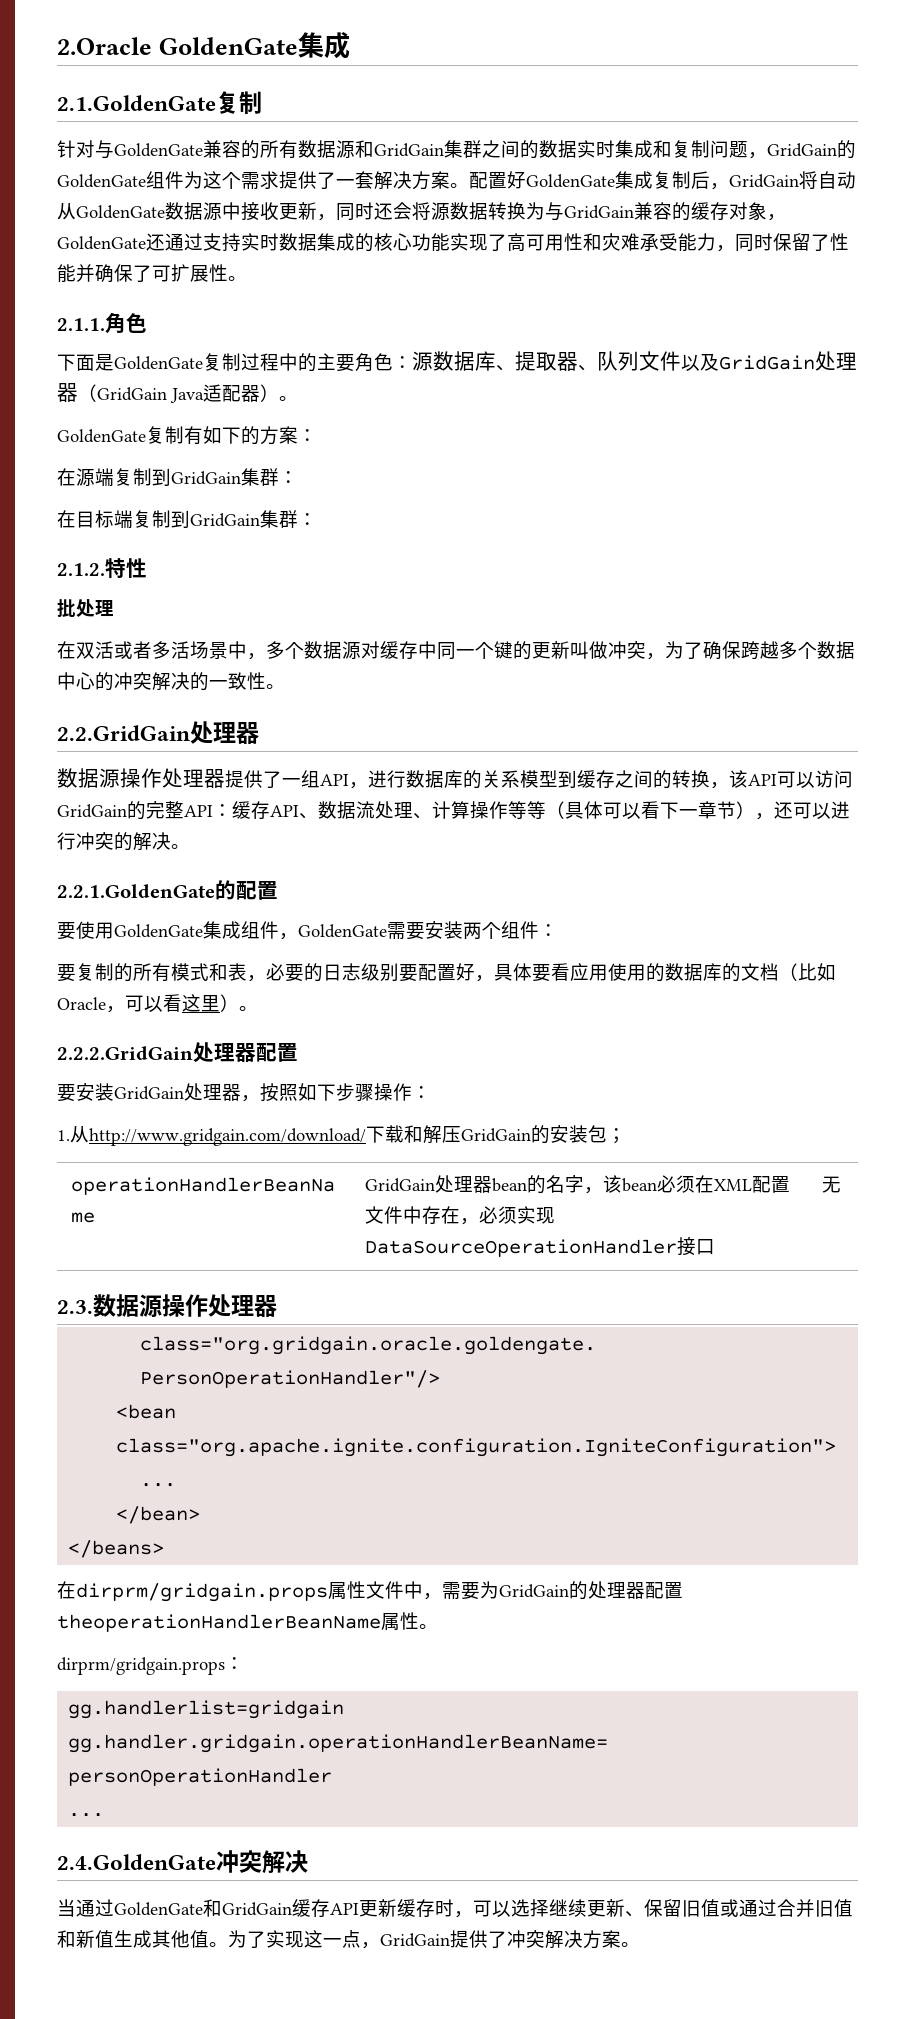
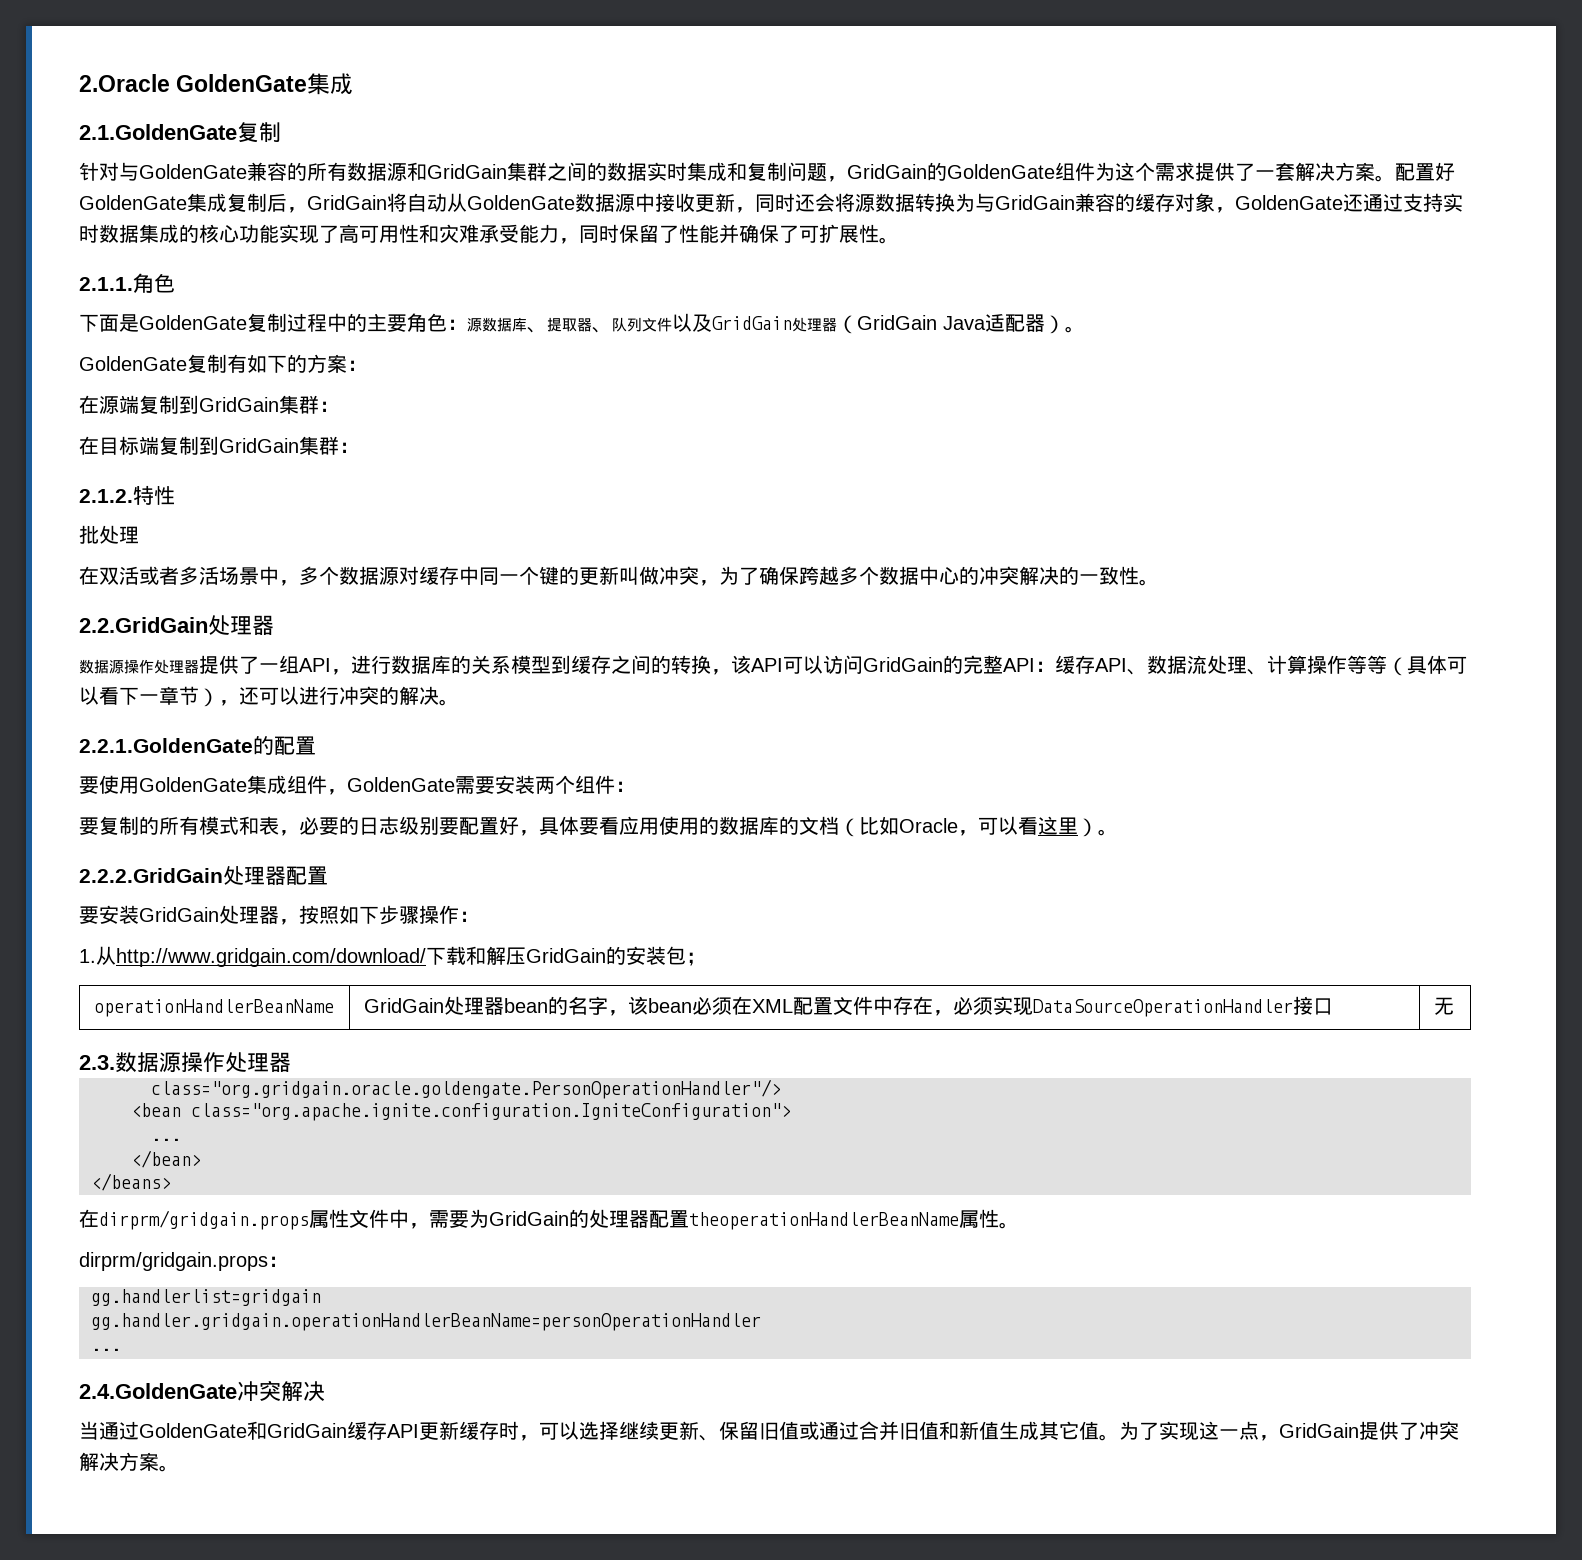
[171,1930,190,1948] 他 -> [1059,1421,1079,1440] 它

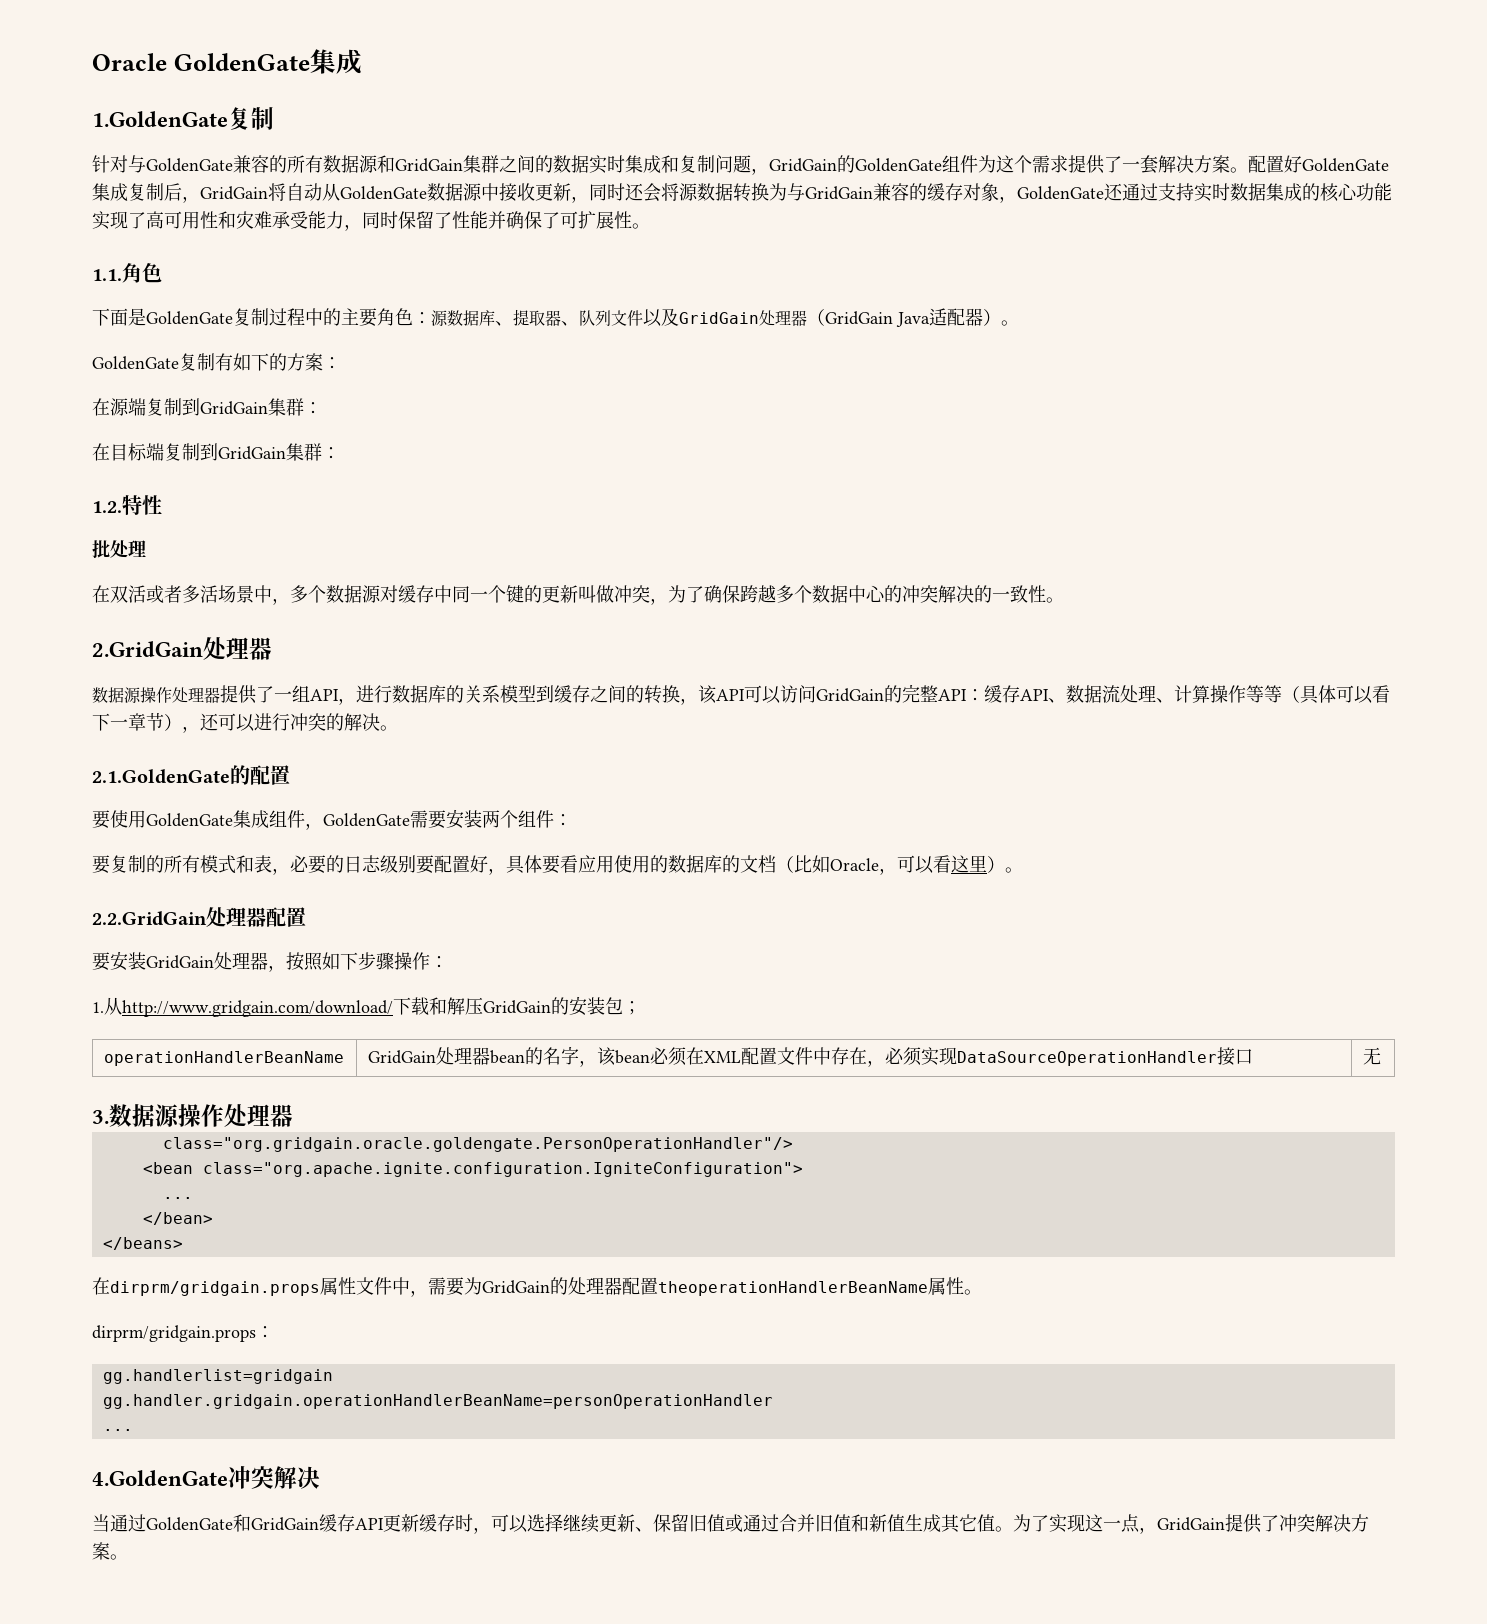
[79,74,170,92] 2.Oracle -> [92,53,167,71] Oracle
[79,124,237,140] 2.1.GoldenGate -> [92,111,228,127] 1.GoldenGate
[79,277,133,291] 2.1.1. -> [92,269,122,281] 1.1.
[79,489,133,503] 2.1.2. -> [92,501,122,513] 1.2.
[79,617,208,633] 2.2.GridGain -> [92,641,203,657] 2.GridGain
[79,738,253,753] 2.2.1.GoldenGate -> [92,769,230,784] 2.1.GoldenGate
[79,868,223,883] 2.2.2.GridGain -> [92,911,207,926] 2.2.GridGain
[79,1055,115,1070] 2.3. -> [92,1110,109,1124] 3.
[79,1383,237,1399] 2.4.GoldenGate -> [92,1470,228,1486] 4.GoldenGate

